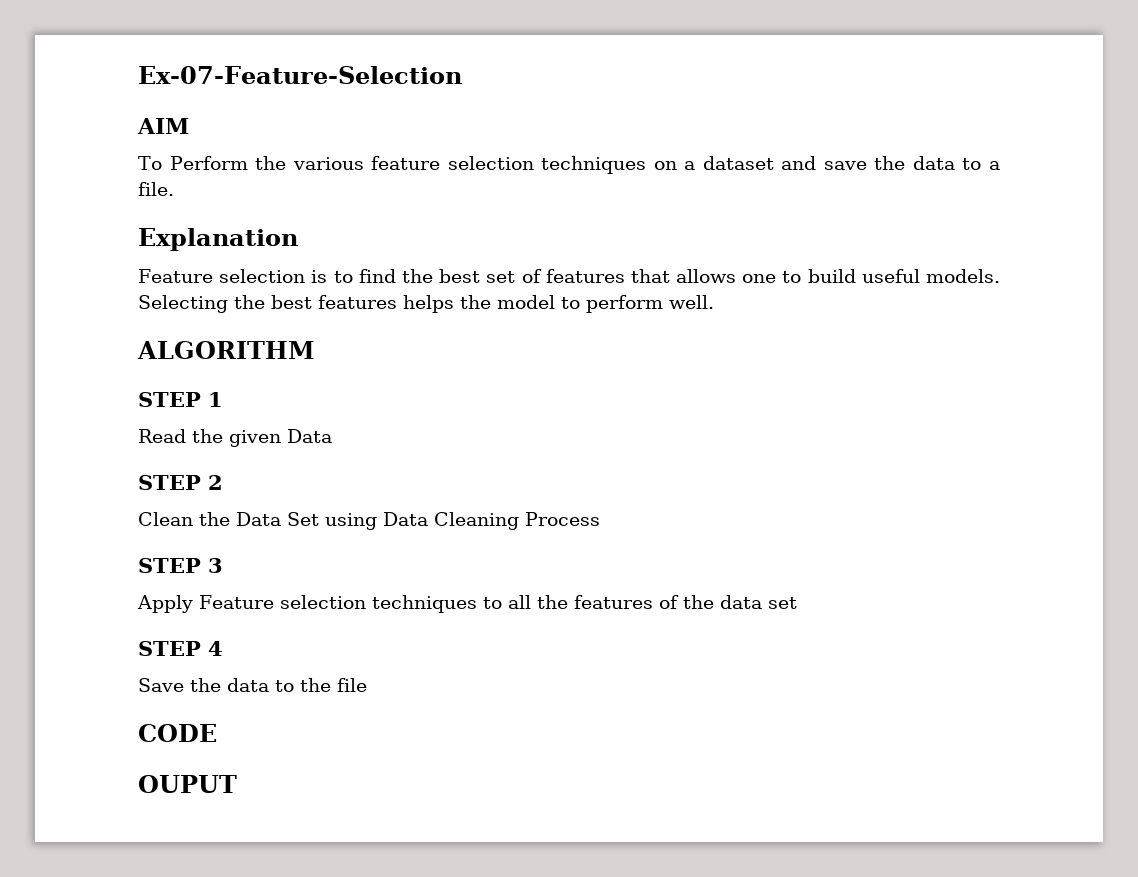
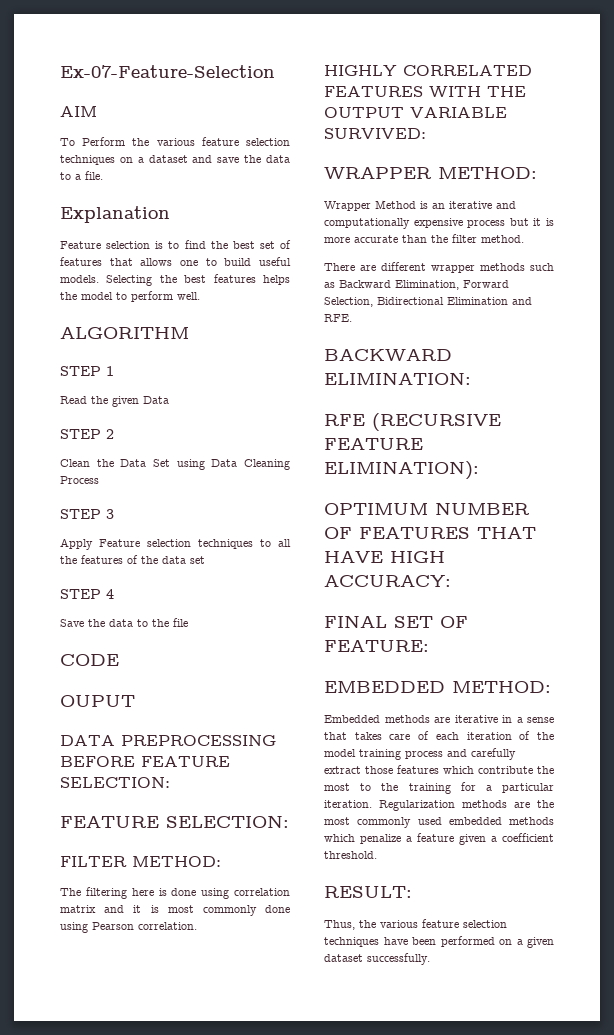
(237, 784) none -> [60,735,276,746] [60,756,230,767] [60,777,170,788] [60,815,289,828] [60,856,221,867] [60,887,290,899] [60,905,290,916] [60,922,197,933] [324,65,532,76] [324,86,526,97] [324,107,507,118] [324,128,426,139] [324,167,537,179] [324,200,516,211] [324,218,554,229] [324,234,524,243] [324,262,554,273] [324,280,509,290] [324,297,532,307] [324,314,352,322] [324,349,452,361] [324,372,471,385] [324,413,501,431] [324,438,423,450] [324,461,479,480] [324,502,530,515] [324,527,536,539] [324,551,445,563] [324,575,451,587] [324,615,468,628] [324,640,429,652] [324,681,551,693] [324,715,554,723] [324,731,554,740] [324,748,516,760] [324,765,554,774] [324,782,554,794] [324,800,554,811] [324,817,554,828] [324,833,554,845] [324,851,377,859] [324,886,412,898] [324,919,507,930] [324,936,554,948] [324,953,430,965] // DATA PREPROCESSING BEFORE FEATURE SELECTION: // FEATURE SELECTION: // FILTER METHOD: // The filtering here is done using correlation matrix and it is most commonly done using Pearson correlation. // HIGHLY CORRELATED FEATURES WITH THE OUTPUT VARIABLE SURVIVED: // WRAPPER METHOD: // Wrapper Method is an iterative and computationally expensive process but it is more accurate than the filter method. // There are different wrapper methods such as Backward Elimination, Forward Selection, Bidirectional Elimination and RFE. // BACKWARD ELIMINATION: // RFE (RECURSIVE FEATURE ELIMINATION): // OPTIMUM NUMBER OF FEATURES THAT HAVE HIGH ACCURACY: // FINAL SET OF FEATURE: // EMBEDDED METHOD: // Embedded methods are iterative in a sense that takes care of each iteration of the model training process and carefully extract those features which contribute the most to the training for a particular iteration. Regularization methods are the most commonly used embedded methods which penalize a feature given a coefficient threshold. // RESULT: // Thus, the various feature selection techniques have been performed on a given dataset successfully.

